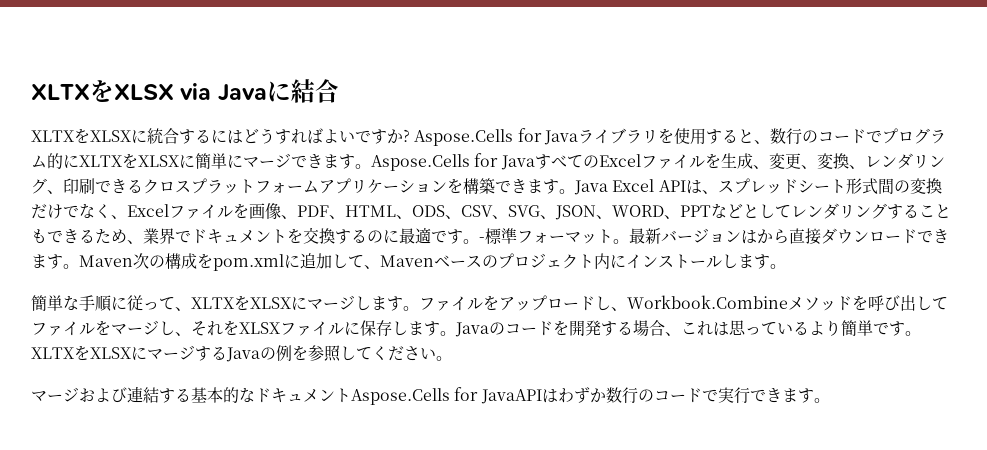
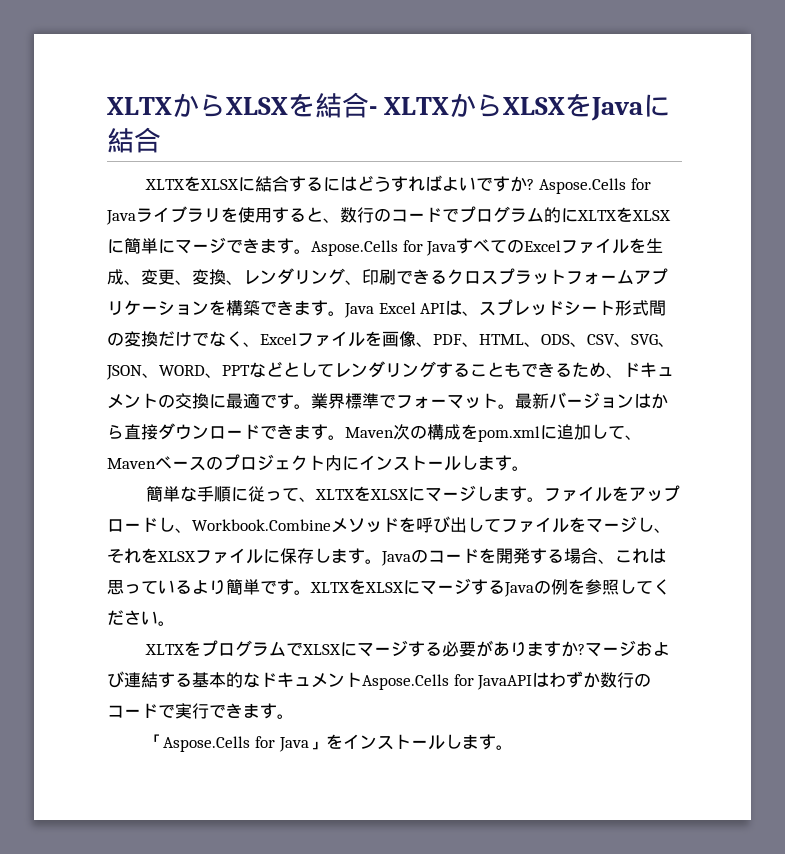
[31,80,212,102] XLTXをXLSX via -> [107,92,593,118] XLTXからXLSXを結合- XLTXからXLSXを
[147,128,163,144] 統 -> [255,176,273,192] 結
[143,227,383,244] 業界でドキュメントを交換するの -> [623,362,674,378] [107,393,209,409] ドキュメントの交換
[479,228,517,244] -標準 -> [311,393,396,409] 業界標準で
(452, 358) none -> [145,640,586,657] XLTXをプログラムでXLSXにマージする必要がありますか?
(830, 400) none -> [146,734,513,752] // 「Aspose.Cells for Java」をインストールします。

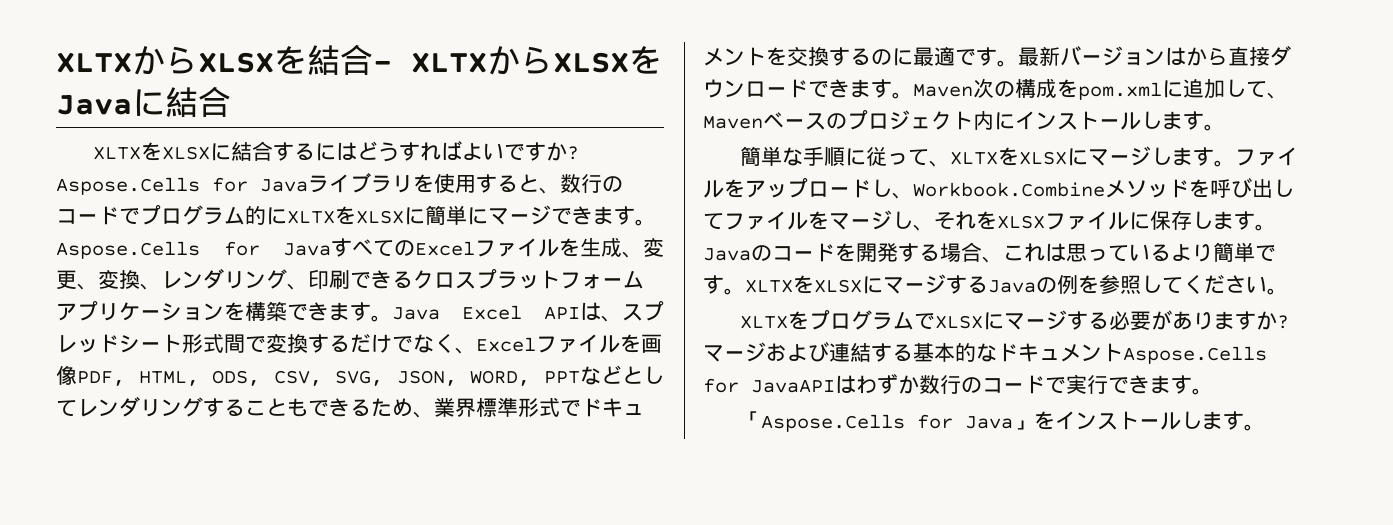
[107,331,158,347] の変換 -> [245,334,350,353] で変換する
[416,334,675,347] [106,365,222,380] 、PDF、HTML、ODS、CSV、SVG、JSON、WORD、 -> [77,370,531,386] PDF, HTML, ODS, CSV, SVG, JSON, WORD,
[623,362,674,378] [107,393,498,409] ドキュメントの交換に最適です。業界標準でフォーマット -> [434,397,644,417] [703,46,997,67] 業界標準形式でドキュメントを交換するのに最適です

